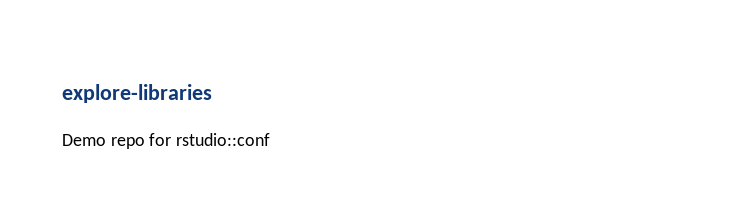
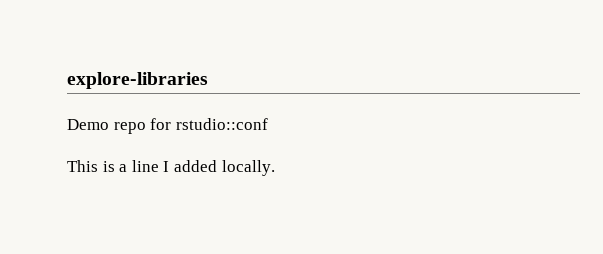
(271, 139) none -> [67,160,275,176] // This is a line I added locally.

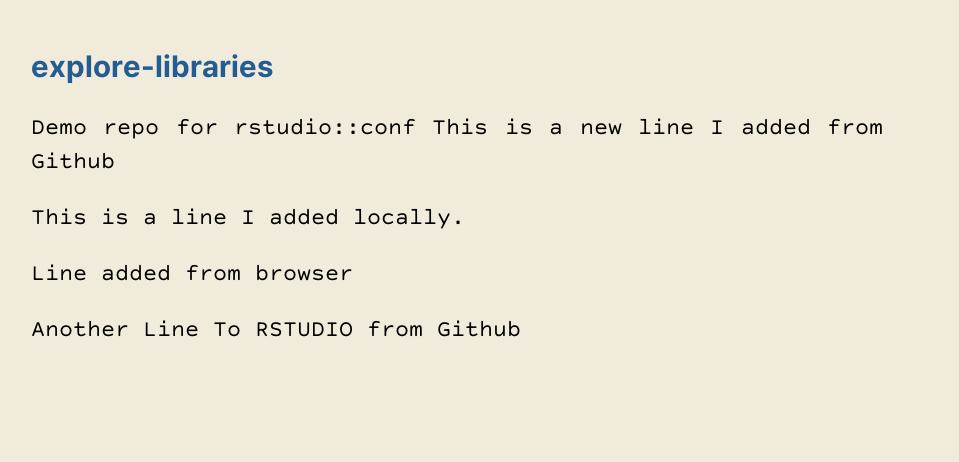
(268, 124) none -> [432,118,884,135] [31,152,115,169] This is a new line I added from Github
(275, 168) none -> [31,264,353,281] [31,320,521,337] // Line added from browser // Another Line To RSTUDIO from Github

